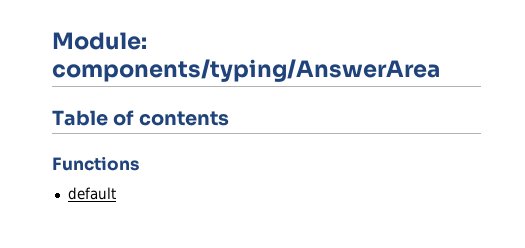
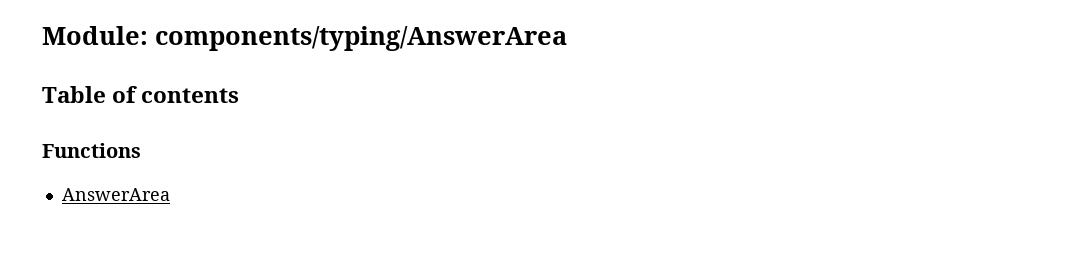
[67,187,116,200] default -> [61,188,170,201] AnswerArea

